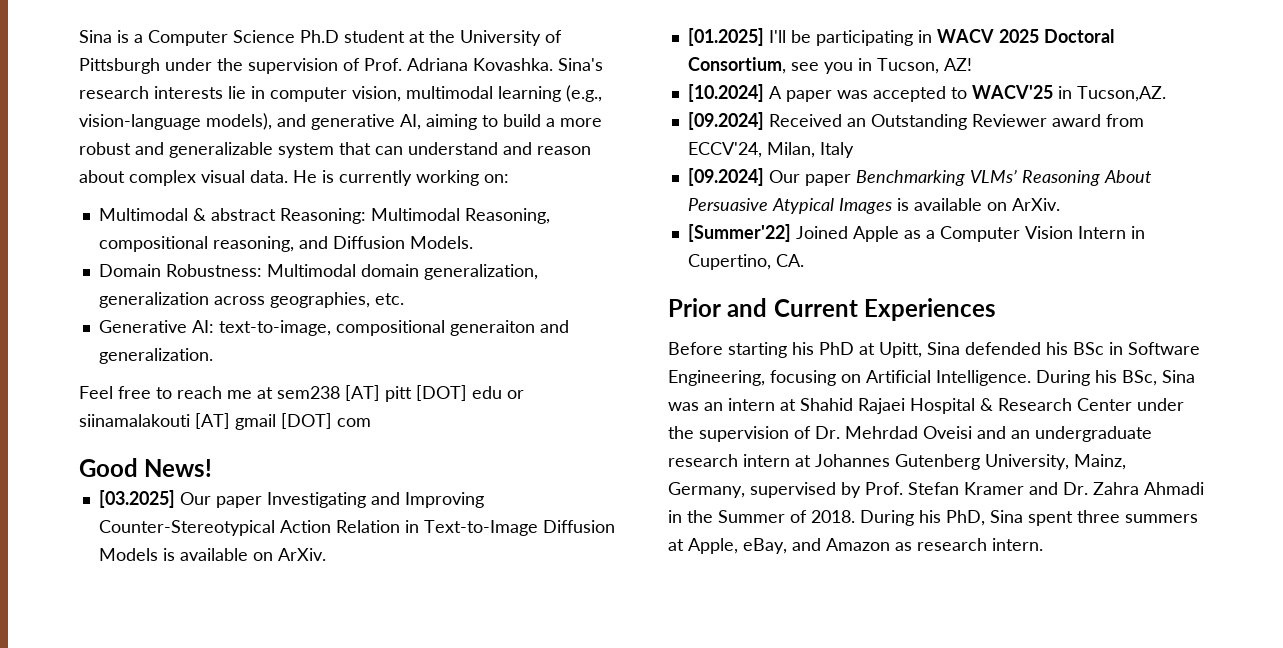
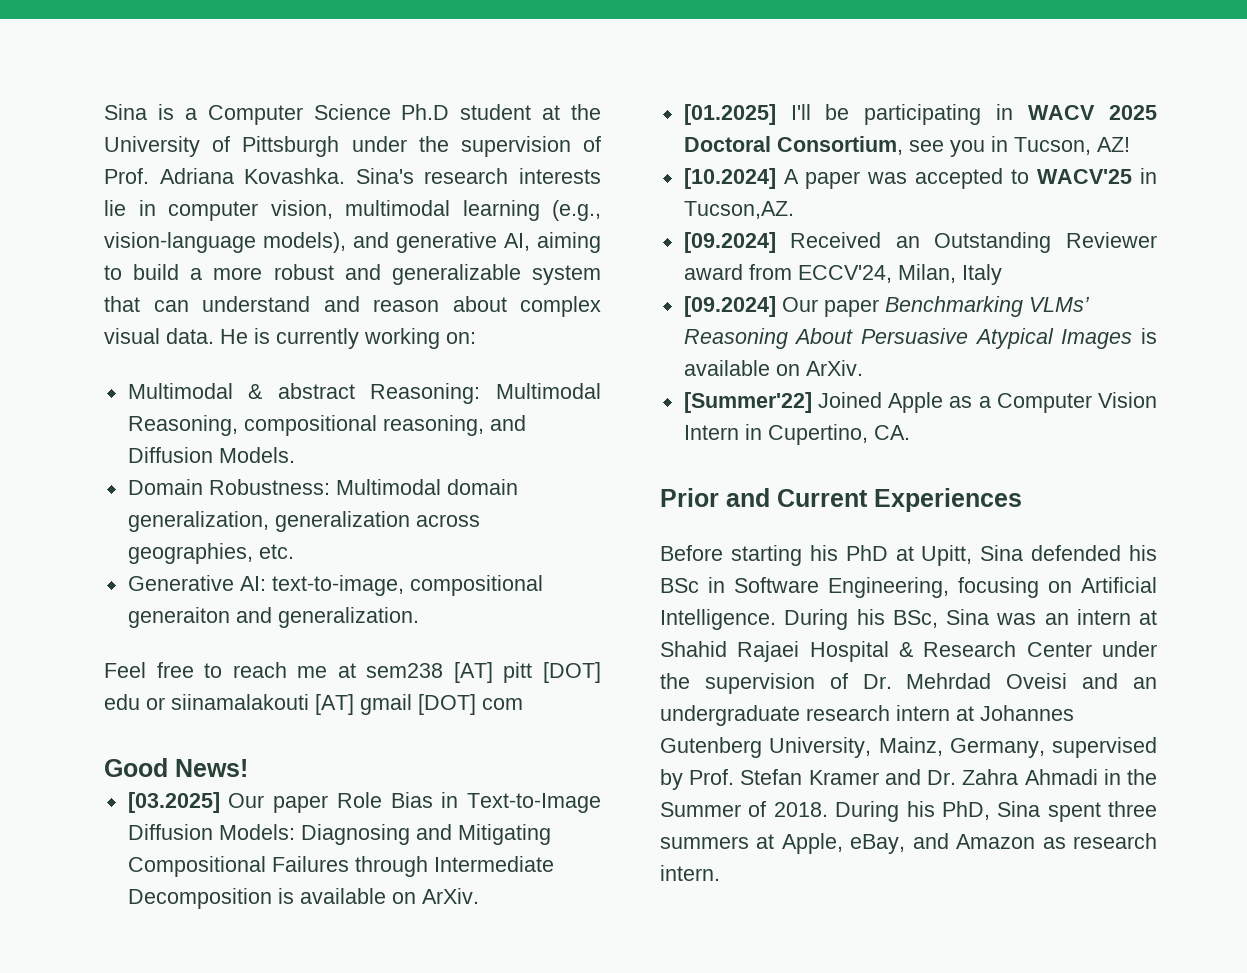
[266,492,484,508] [98,520,615,536] [98,548,158,561] Investigating and Improving Counter-Stereotypical Action Relation in Text-to-Image Diffusion Models -> [336,792,601,813] [127,824,551,845] [127,856,554,877] [127,888,272,909] Role Bias in Text-to-Image Diffusion Models: Diagnosing and Mitigating Compositional Failures through Intermediate Decomposition

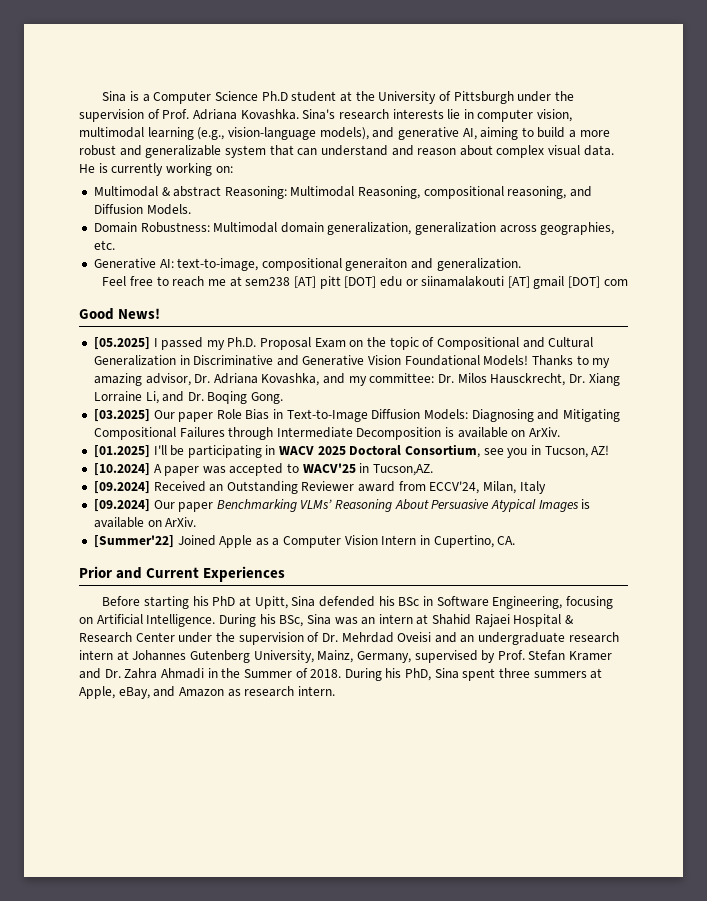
(248, 768) none -> [93,337,594,350] [93,355,611,368] [93,373,620,386] [93,391,284,404] // [05.2025] I passed my Ph.D. Proposal Exam on the topic of Compositional and Cultural Generalization in Discriminative and Generative Vision Foundational Models! Thanks to my amazing advisor, Dr. Adriana Kovashka, and my committee: Dr. Milos Hausckrecht, Dr. Xiang Lorraine Li, and Dr. Boqing Gong.

